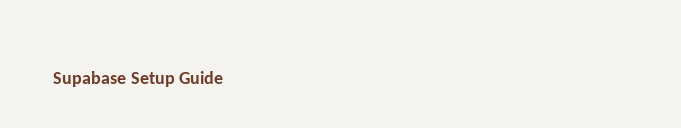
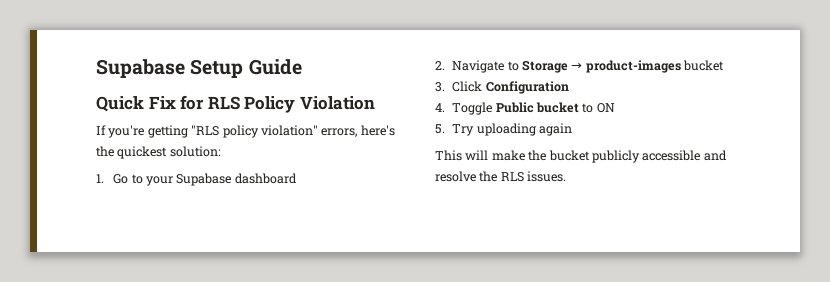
(224, 77) none -> [96,95,375,113] [96,125,395,138] [96,146,221,159] [96,173,297,186] [435,60,725,73] [435,81,569,94] [435,102,615,115] [435,123,573,136] [435,150,727,163] [435,171,567,182] // Quick Fix for RLS Policy Violation // If you're getting "RLS policy violation" errors, here's the quickest solution: // 1. Go to your Supabase dashboard // 2. Navigate to Storage → product-images bucket // 3. Click Configuration // 4. Toggle Public bucket to ON // 5. Try uploading again // This will make the bucket publicly accessible and resolve the RLS issues.

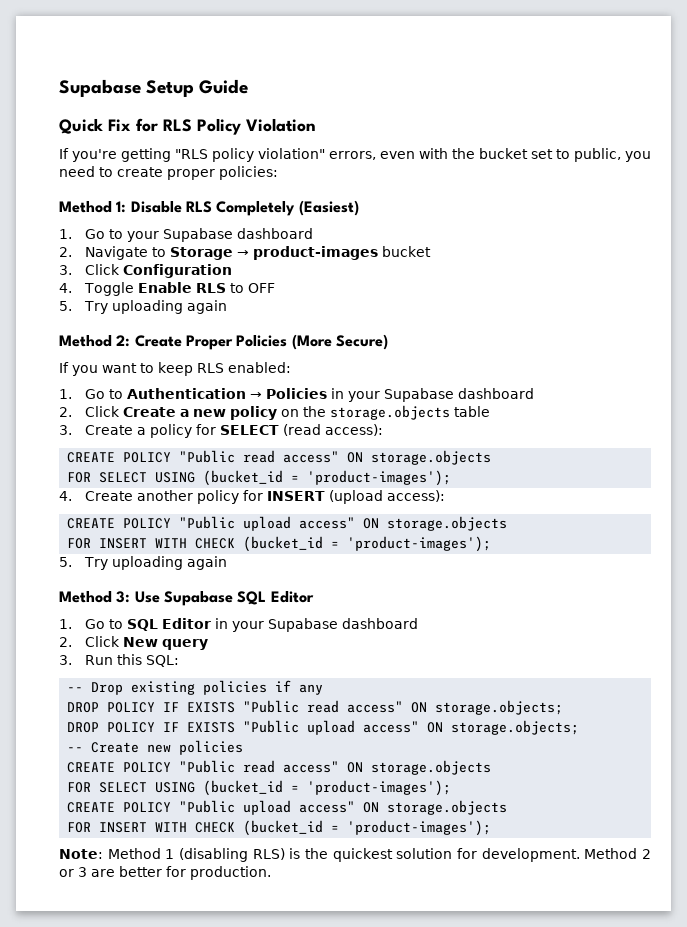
[360,125,395,136] [96,146,221,159] here's the quickest solution: -> [380,148,651,162] [59,166,278,180] [59,200,359,216] even with the bucket set to public, you need to create proper policies: // Method 1: Disable RLS Completely (Easiest)
[495,102,615,113] [435,123,573,136] [435,150,727,163] [435,171,567,182] Public bucket to ON // 5. Try uploading again // This will make the bucket publicly accessible and resolve the RLS issues. -> [138,282,276,293] [59,300,228,314] [59,334,388,350] [59,362,291,376] [59,388,535,402] [59,405,491,420] [59,424,384,438] [67,450,492,465] [67,470,452,486] [59,490,446,504] [67,516,508,531] [67,536,492,552] [59,556,228,570] [59,591,314,606] [59,618,419,632] [59,636,209,650] [59,654,180,667] [67,680,324,695] [67,700,564,715] [67,720,580,735] [67,740,244,755] [67,760,492,775] [67,780,452,796] [67,800,508,815] [67,820,492,836] [59,848,651,862] [59,866,271,880] Enable RLS to OFF // 5. Try uploading again // Method 2: Create Proper Policies (More Secure) // If you want to keep RLS enabled: // 1. Go to Authentication → Policies in your Supabase dashboard // 2. Click Create a new policy on the storage.objects table // 3. Create a policy for SELECT (read access): // CREATE POLICY "Public read access" ON storage.objects // FOR SELECT USING (bucket_id = 'product-images'); // 4. Create another policy for INSERT (upload access): // CREATE POLICY "Public upload access" ON storage.objects // FOR INSERT WITH CHECK (bucket_id = 'product-images'); // 5. Try uploading again // Method 3: Use Supabase SQL Editor // 1. Go to SQL Editor in your Supabase dashboard // 2. Click New query // 3. Run this SQL: // -- Drop existing policies if any // DROP POLICY IF EXISTS "Public read access" ON storage.objects; // DROP POLICY IF EXISTS "Public upload access" ON storage.objects; // -- Create new policies // CREATE POLICY "Public read access" ON storage.objects // FOR SELECT USING (bucket_id = 'product-images'); // CREATE POLICY "Public upload access" ON storage.objects // FOR INSERT WITH CHECK (bucket_id = 'product-images'); // Note: Method 1 (disabling RLS) is the quickest solution for development. Method 2 or 3 are better for production.

